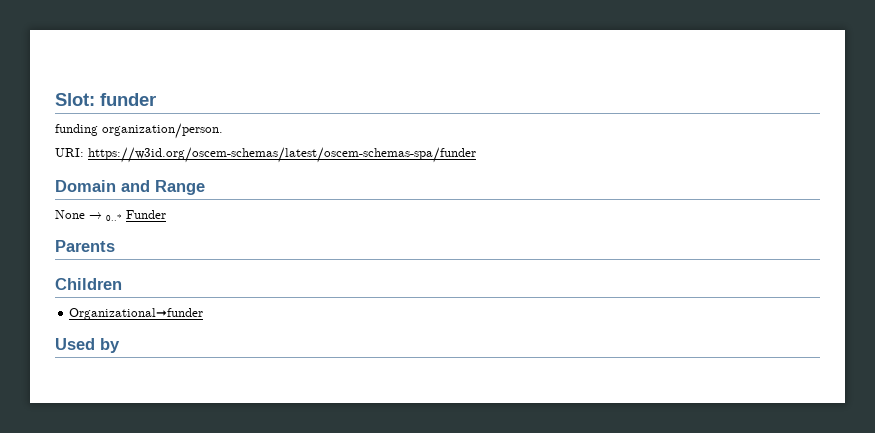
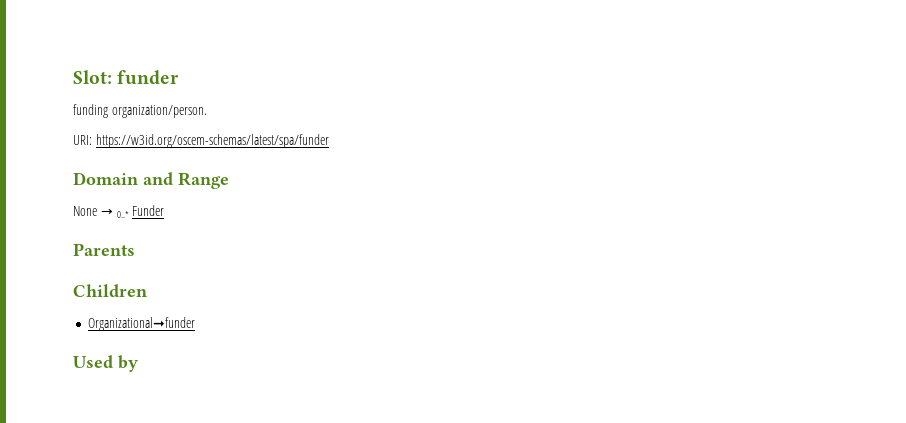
[88,147,476,163] https://w3id.org/oscem-schemas/latest/oscem-schemas-spa/funder -> [95,134,329,148] https://w3id.org/oscem-schemas/latest/spa/funder

